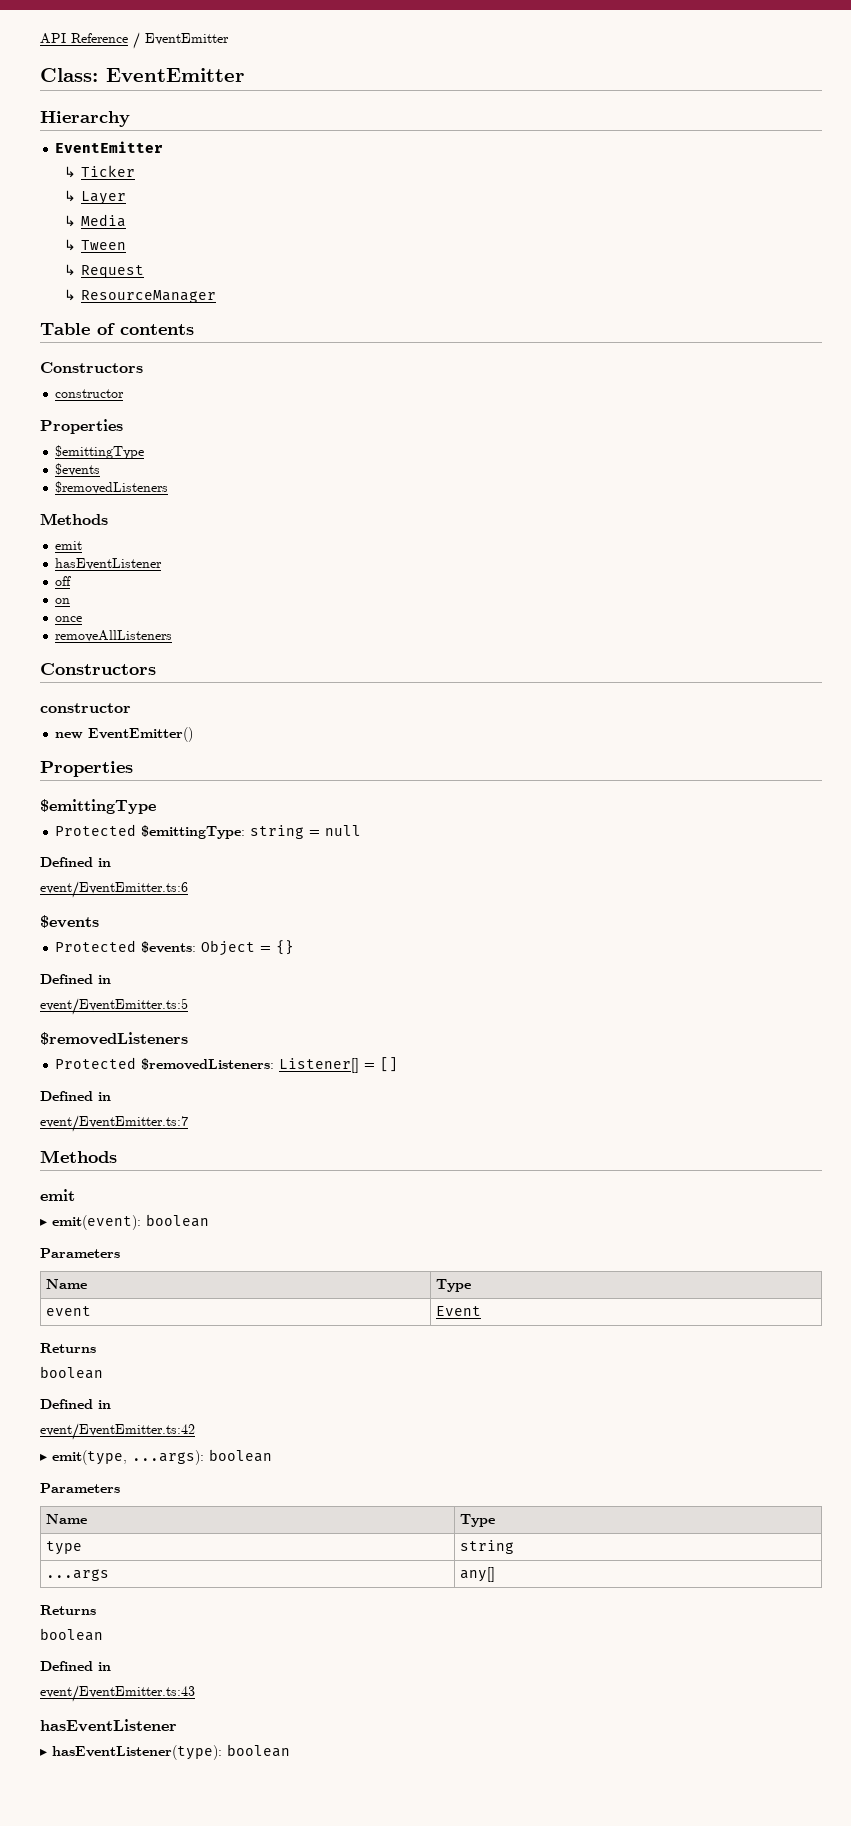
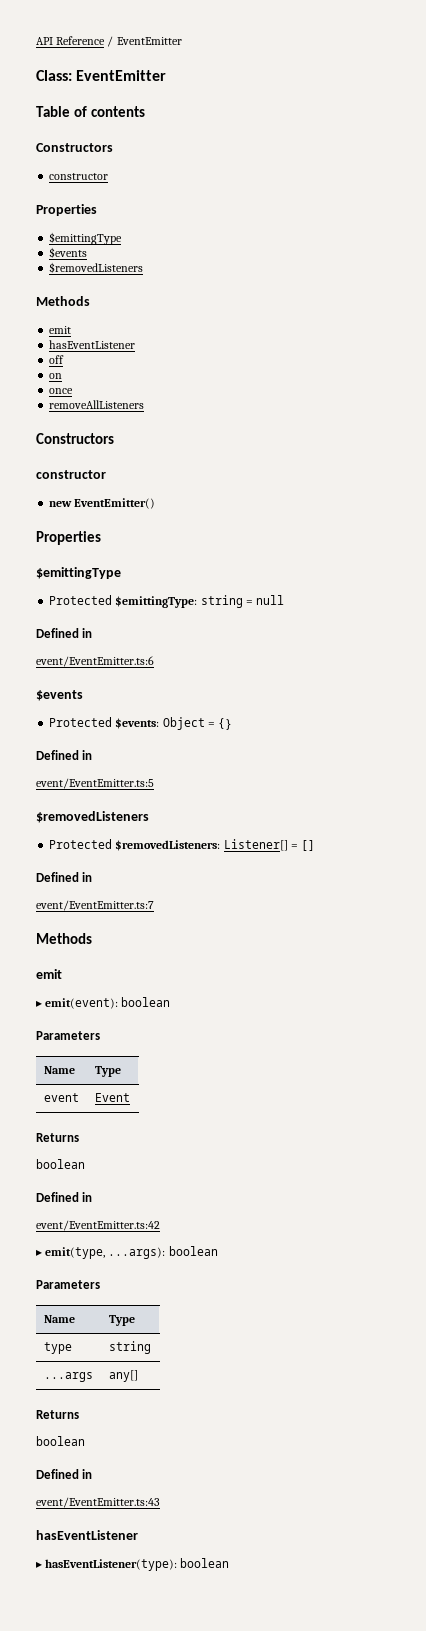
[40,111,130,127] [55,141,164,153] [63,165,135,178] [63,190,126,205] [63,214,126,227] [63,239,126,251] [63,264,144,278] [63,289,216,303] // Hierarchy // EventEmitter // ↳ Ticker // ↳ Layer // ↳ Media // ↳ Tween // ↳ Request // ↳ ResourceManager -> (167, 75) none

